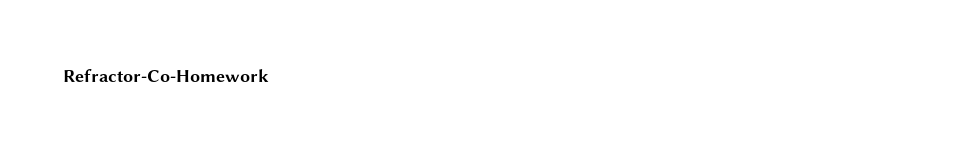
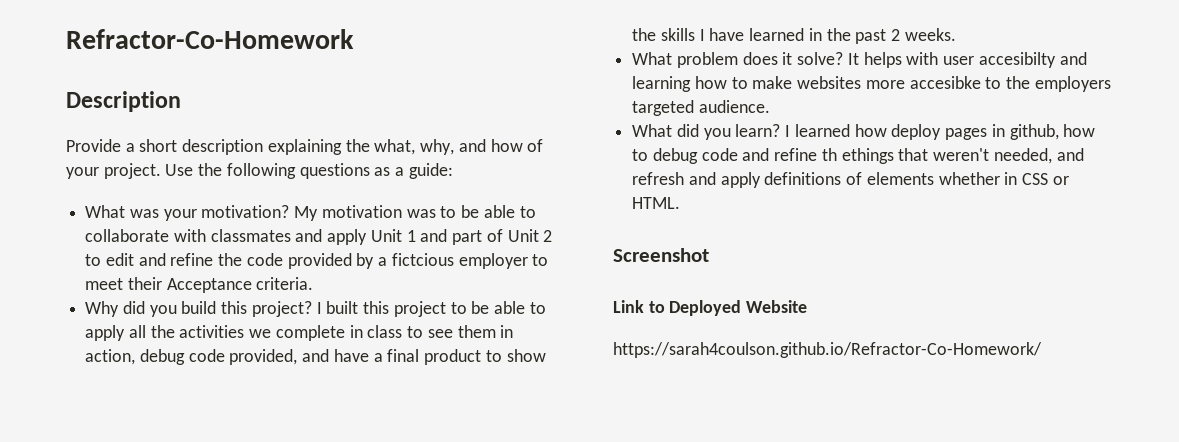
(269, 75) none -> [66,91,181,112] [66,139,544,155] [66,163,453,179] [85,205,536,221] [85,229,553,245] [85,253,549,269] [85,277,314,293] [85,301,546,317] [85,325,514,341] [85,349,546,365] [632,28,956,44] [632,52,1087,68] [632,76,1111,92] [632,100,770,116] [632,124,1096,140] [632,148,1084,164] [632,172,1069,188] [632,197,681,209] [613,248,709,262] [613,300,808,316] [613,342,1042,358] // Description // Provide a short description explaining the what, why, and how of your project. Use the following questions as a guide: // What was your motivation? My motivation was to be able to collaborate with classmates and apply Unit 1 and part of Unit 2 to edit and refine the code provided by a fictcious employer to meet their Acceptance criteria. // Why did you build this project? I built this project to be able to apply all the activities we complete in class to see them in action, debug code provided, and have a final product to show the skills I have learned in the past 2 weeks. // What problem does it solve? It helps with user accesibilty and learning how to make websites more accesibke to the employers targeted audience. // What did you learn? I learned how deploy pages in github, how to debug code and refine th ethings that weren't needed, and refresh and apply definitions of elements whether in CSS or HTML. // Screenshot // Link to Deployed Website // https://sarah4coulson.github.io/Refractor-Co-Homework/

